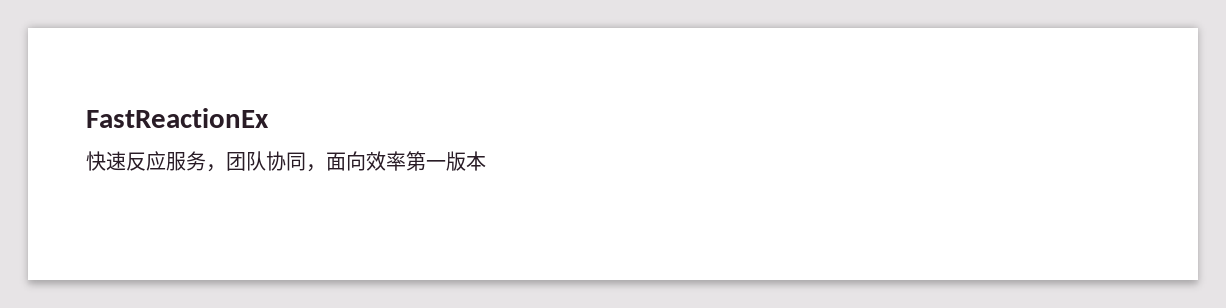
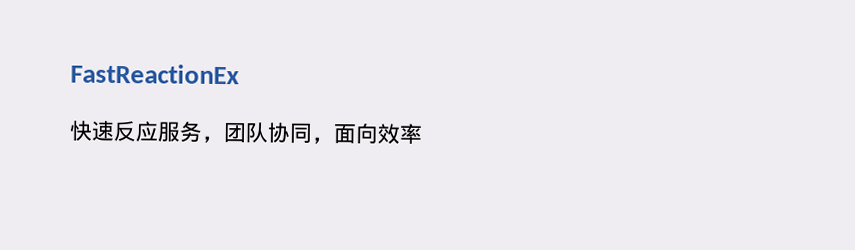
[406,151,486,171] 第一版本 -> (423, 133) none

